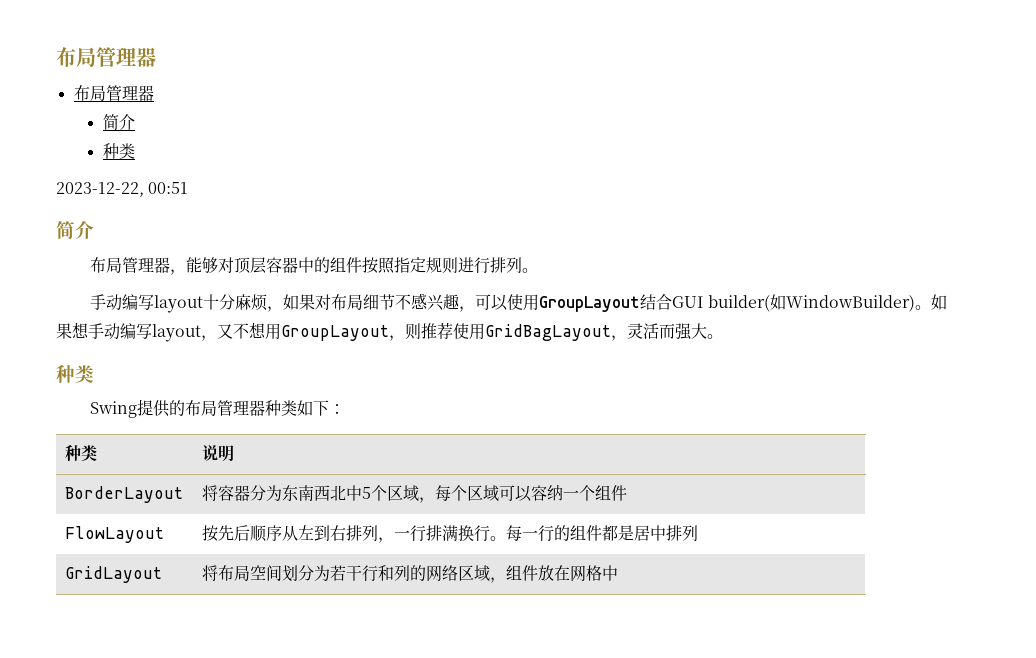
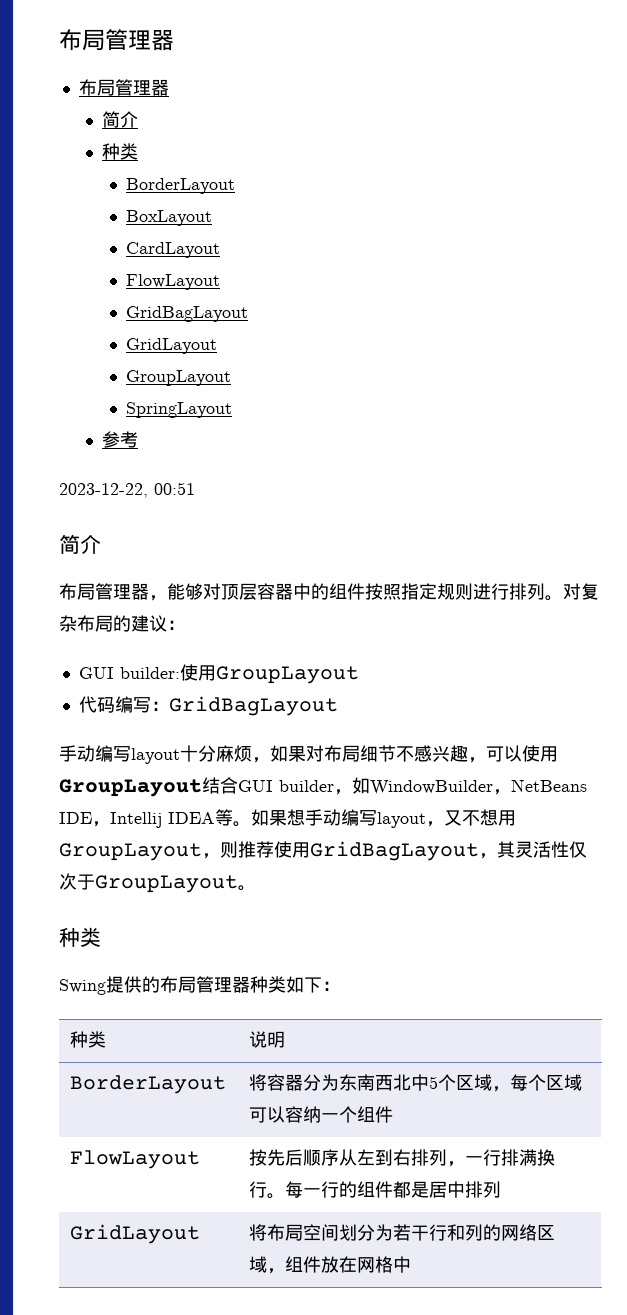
(135, 151) none -> [126,178,236,194] [126,210,213,226] [126,242,221,258] [126,274,221,290] [126,306,249,322] [126,338,218,354] [126,370,232,386] [126,402,233,418] [102,431,139,448] // BorderLayout // BoxLayout // CardLayout // FlowLayout // GridBagLayout // GridLayout // GroupLayout // SpringLayout // 参考
(539, 270) none -> [563,583,599,600] [59,615,185,632] [78,664,359,684] [78,696,338,716] 对复杂布局的建议： // GUI builder:使用GroupLayout // 代码编写：GridBagLayout
[707,294,915,312] builder(如WindowBuilder) -> [279,777,587,795] [59,809,233,828] builder，如WindowBuilder，NetBeans IDE，Intellij IDEA等
[627,323,707,340] 灵活而强大 -> [497,841,587,858] [59,873,238,893] 其灵活性仅次于GroupLayout

